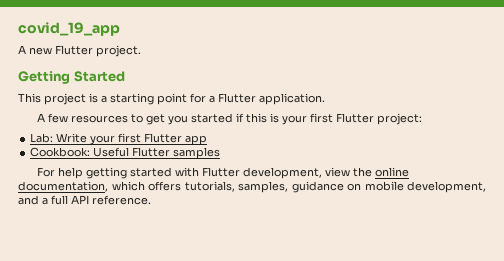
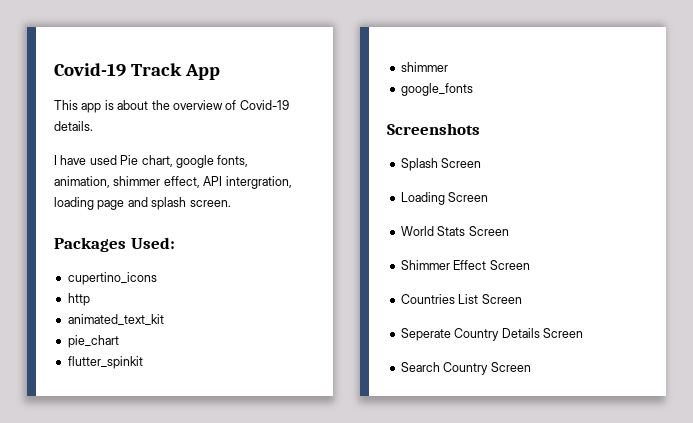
[18,22,120,36] [18,45,141,57] [18,71,125,84] [18,93,325,105] [36,113,422,125] [30,133,208,145] [30,147,221,159] [36,167,409,179] [18,181,486,193] [18,195,151,205] covid_19_app // A new Flutter project. // Getting Started // This project is a starting point for a Flutter application. // A few resources to get you started if this is your first Flutter project: // Lab: Write your first Flutter app // Cookbook: Useful Flutter samples // For help getting started with Flutter development, view the online documentation, which offers tutorials, samples, guidance on mobile development, and a full API reference. -> [54,63,221,80] [54,100,289,113] [54,121,93,131] [54,155,249,168] [54,176,292,189] [54,197,231,210] [54,237,175,252] [67,272,157,285] [67,293,90,306] [67,314,164,325] [67,335,119,348] [67,356,143,369] [400,62,448,72] [400,83,473,96] [387,123,480,135] [400,158,482,171] [400,192,489,205] [400,226,509,236] [400,260,530,270] [400,294,522,304] [400,328,583,341] [400,362,531,375] Covid-19 Track App // This app is about the overview of Covid-19 details. // I have used Pie chart, google fonts, animation, shimmer effect, API intergration, loading page and splash screen. // Packages Used: // cupertino_icons // http // animated_text_kit // pie_chart // flutter_spinkit // shimmer // google_fonts // Screenshots // Splash Screen // Loading Screen // World Stats Screen // Shimmer Effect Screen // Countries List Screen // Seperate Country Details Screen // Search Country Screen

